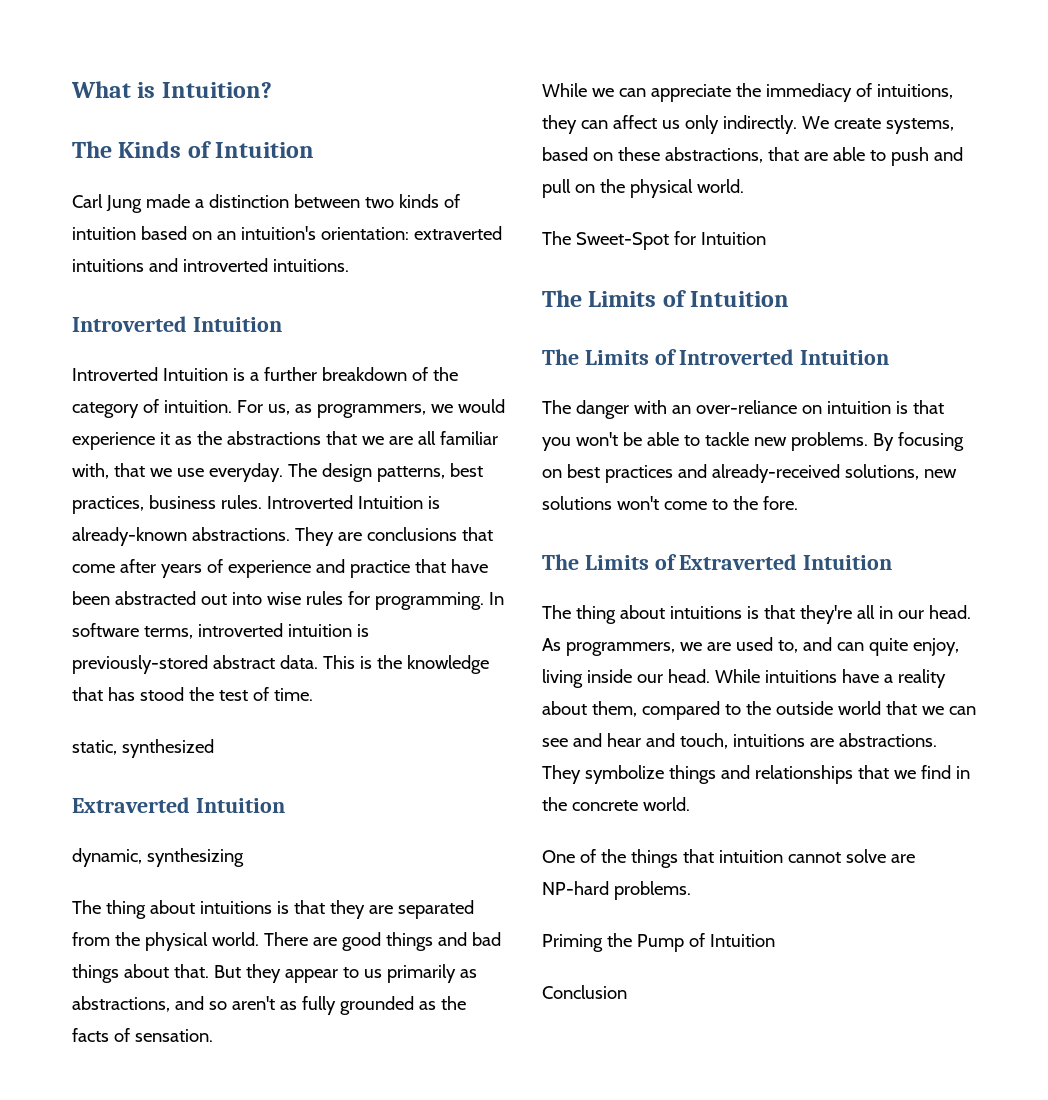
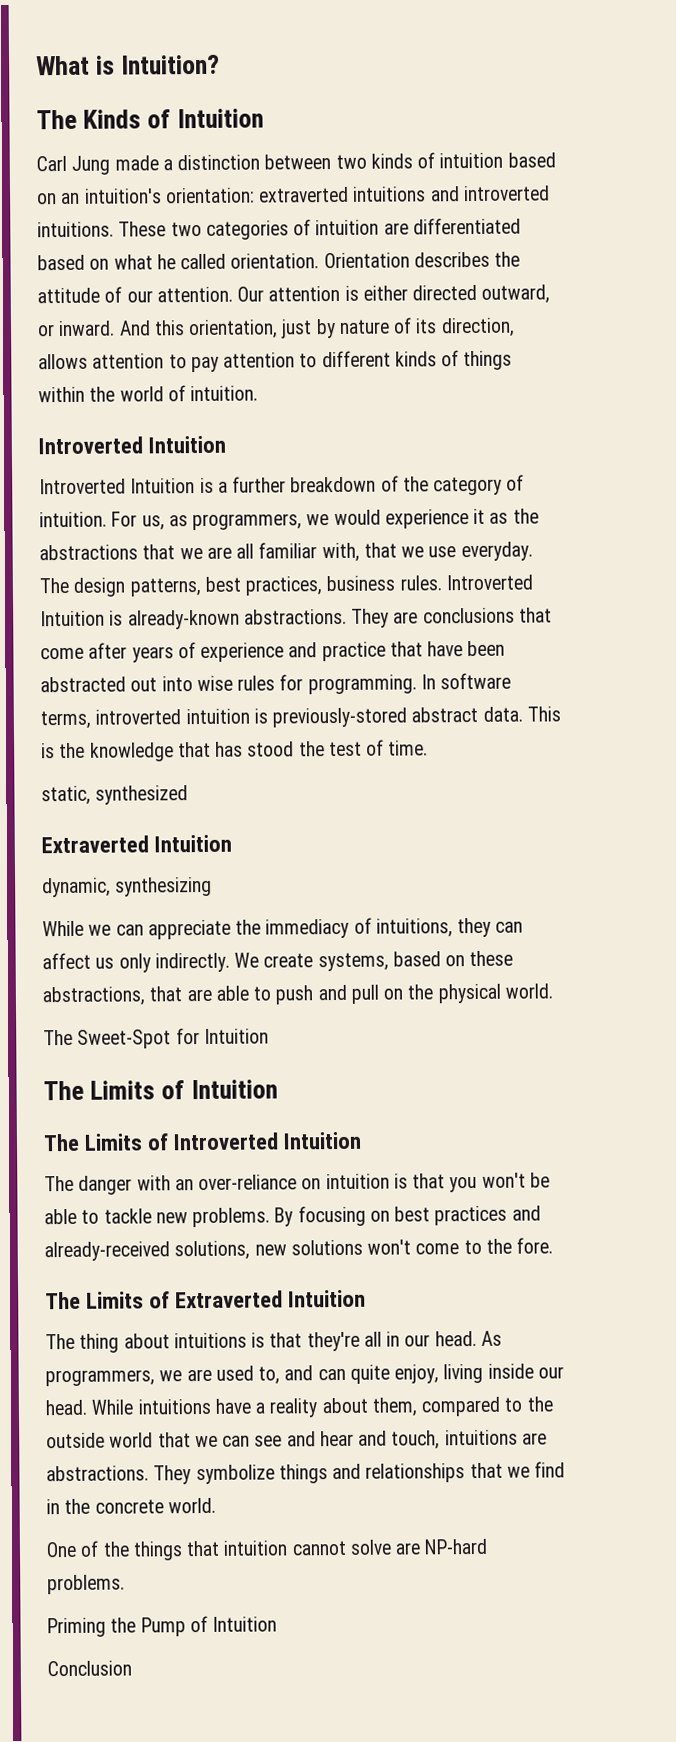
(349, 265) none -> [118,217,521,240] [37,251,521,271] [37,284,551,304] [37,317,515,340] [38,350,513,373] [38,385,259,403] These two categories of intuition are differentiated based on what he called orientation. Orientation describes the attitude of our attention. Our attention is either directed outward, or inward. And this orientation, just by nature of its direction, allows attention to pay attention to different kinds of things within the world of intuition.
[72,900,474,919] [72,932,501,951] [72,964,477,983] [72,996,466,1015] [72,1028,213,1042] // The thing about intuitions is that they are separated from the physical world. There are good things and bad things about that. But they appear to us primarily as abstractions, and so aren't as fully grounded as the facts of sensation. -> (213, 886) none

